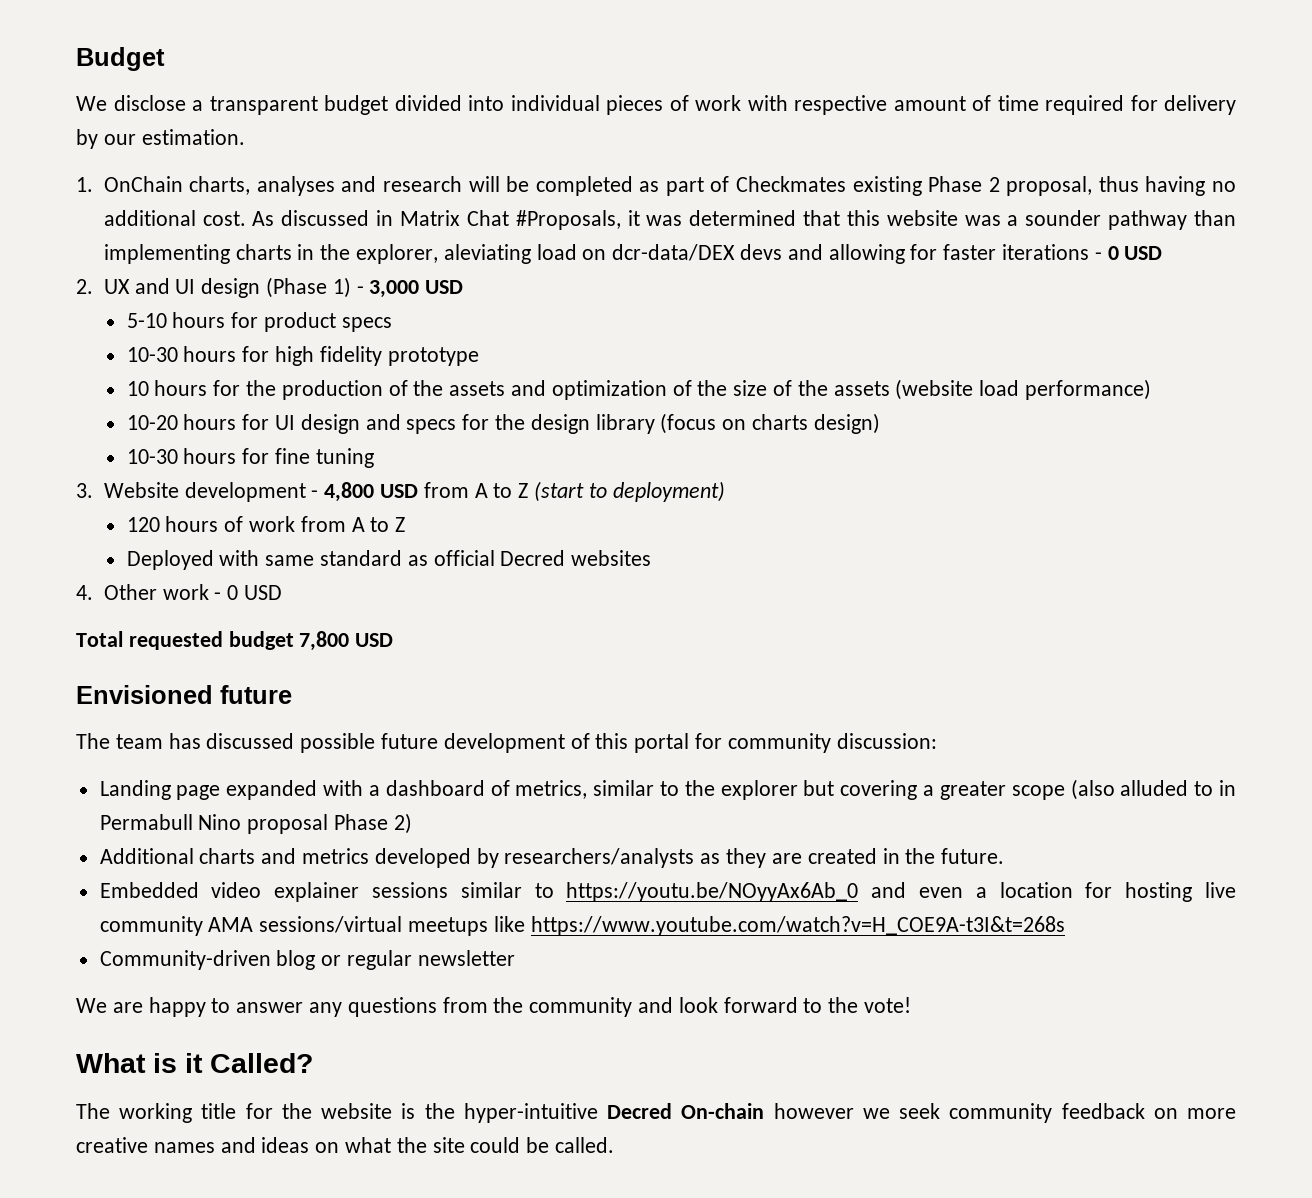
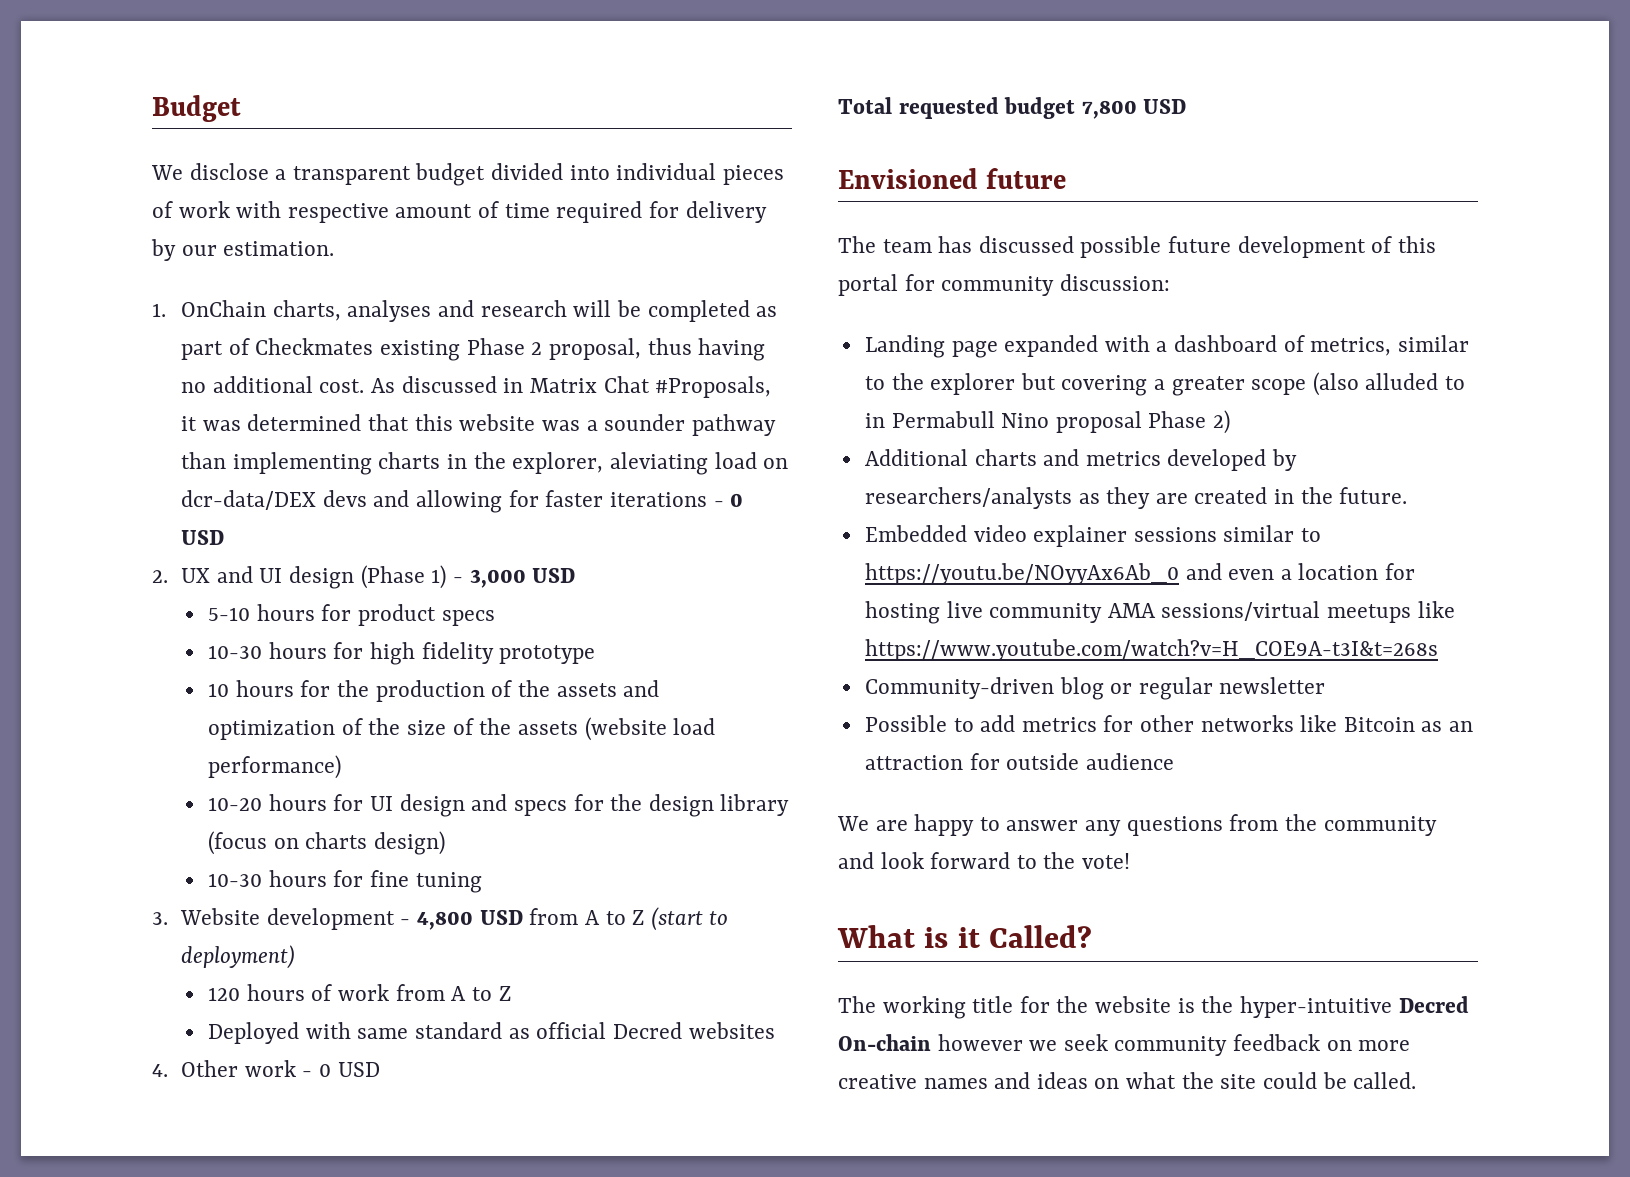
(515, 958) none -> [864,715,1474,732] [864,753,1174,770] // Possible to add metrics for other networks like Bitcoin as an attraction for outside audience

